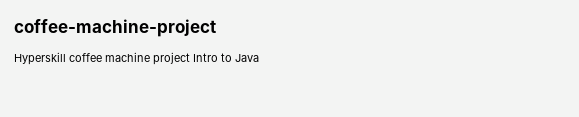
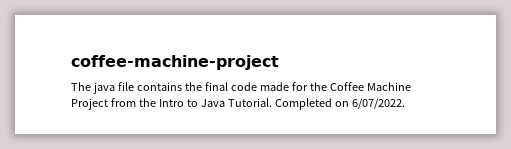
[14,52,259,65] Hyperskill coffee machine project Intro to Java -> [71,82,411,94] [71,98,405,110] The java file contains the final code made for the Coffee Machine Project from the Intro to Java Tutorial. Completed on 6/07/2022.

